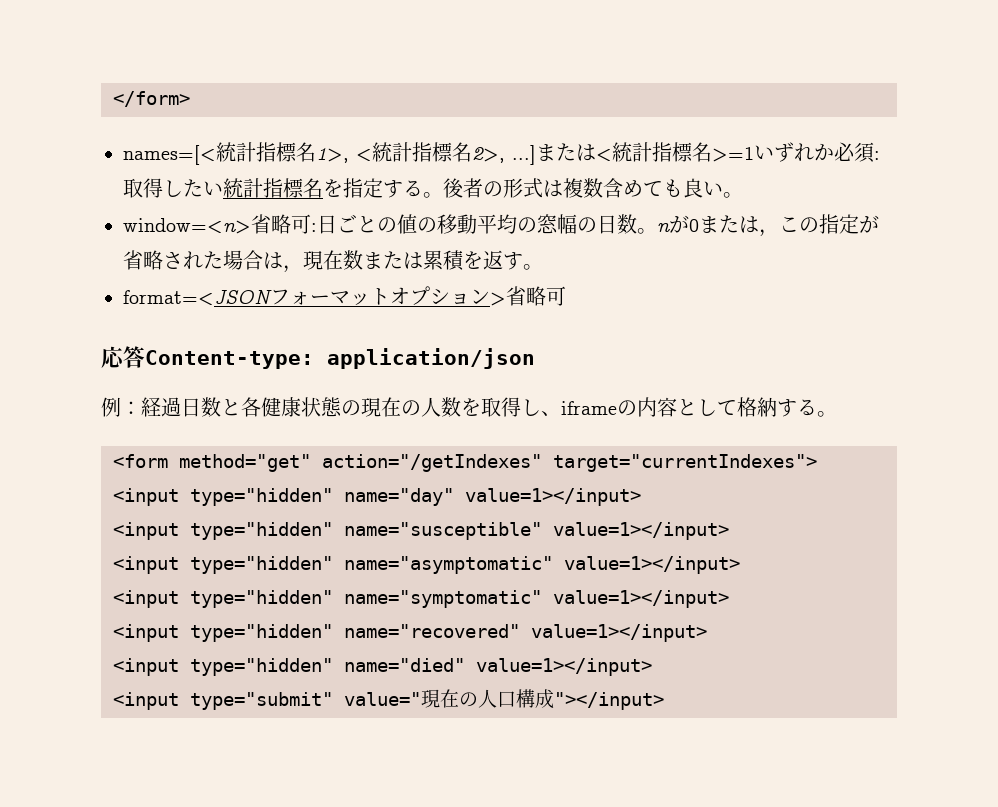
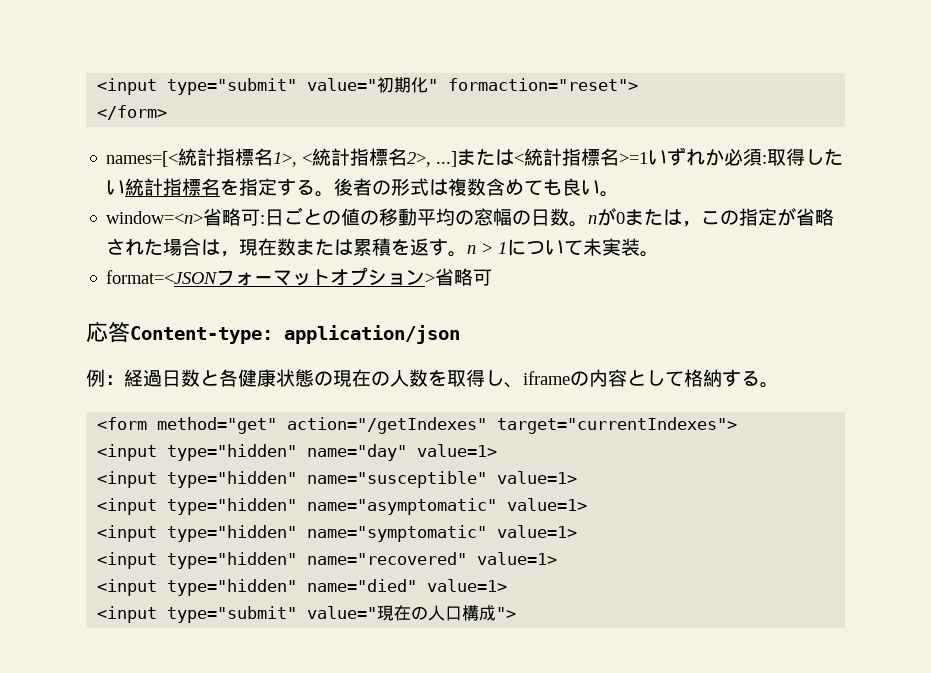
(113, 99) none -> [97,77,639,95] <input type="submit" value="初期化" formaction="reset"> //
(543, 267) none -> [467,238,660,257] n > 1について未実装。
[465,488,641,506] value=1></input> -> [417,444,498,457] value=1>
[553,522,729,540] value=1></input> -> [497,471,578,484] value=1>
[564,556,740,574] value=1></input> -> [507,498,588,511] value=1>
[553,590,729,608] value=1></input> -> [497,525,578,538] value=1>
[531,624,707,642] value=1></input> -> [477,552,558,565] value=1>
[476,658,652,676] value=1></input> -> [427,579,508,592] value=1>
[554,692,664,710] "></input> -> [496,607,517,619] ">

